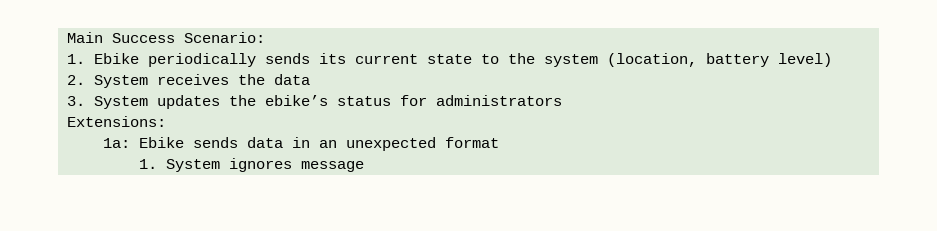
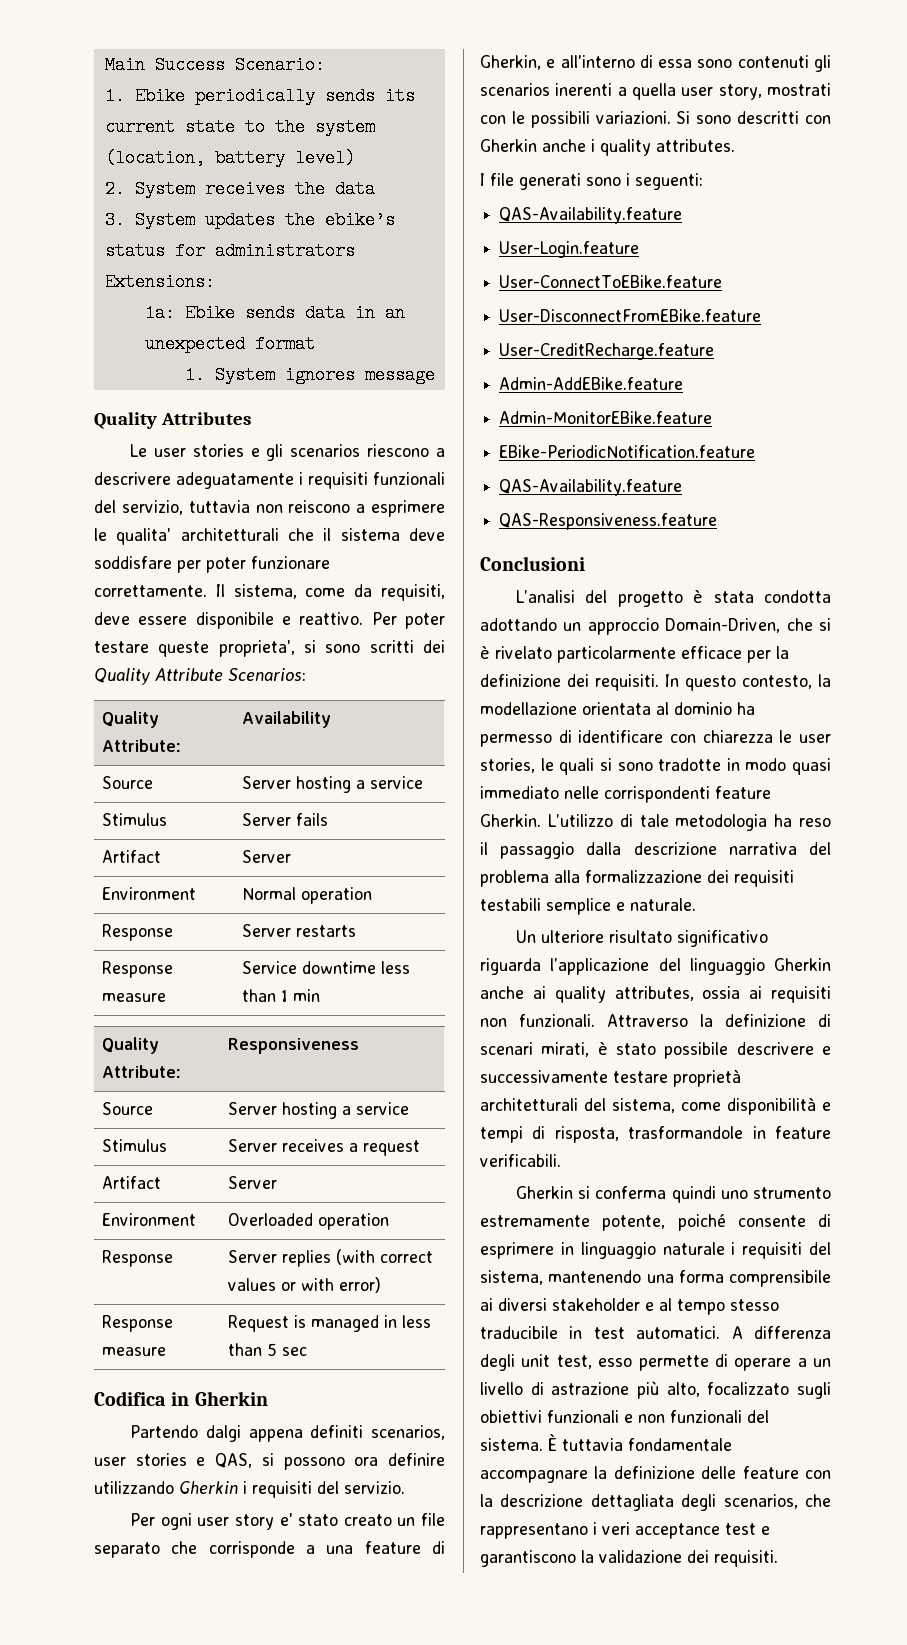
(365, 166) none -> [94,412,251,429] [130,444,446,461] [94,472,445,489] [94,500,445,517] [94,528,445,545] [94,556,330,573] [94,584,446,601] [94,612,445,629] [94,640,445,657] [94,668,306,685] [102,711,160,728] [102,739,182,752] [242,711,332,728] [102,776,154,789] [242,776,424,793] [102,813,168,826] [242,813,329,826] [102,850,162,863] [242,850,292,863] [102,887,197,900] [242,887,373,904] [102,924,174,941] [242,924,357,937] [102,961,174,978] [102,993,167,1002] [242,961,411,974] [242,989,321,1002] [102,1037,160,1054] [102,1065,182,1078] [228,1038,360,1054] [102,1102,154,1115] [228,1102,410,1119] [102,1139,168,1152] [228,1139,421,1156] [102,1176,162,1189] [228,1176,278,1189] [102,1213,197,1226] [228,1213,390,1230] [102,1250,174,1267] [228,1249,434,1267] [228,1277,382,1293] [102,1315,174,1332] [102,1347,167,1356] [228,1315,432,1332] [228,1343,308,1356] [94,1391,268,1406] [130,1425,446,1442] [94,1453,446,1470] [94,1481,405,1498] [130,1513,445,1530] [94,1541,445,1558] [480,55,831,72] [480,83,831,100] [480,111,831,128] [480,139,735,156] [480,173,703,190] [499,207,683,224] [499,241,640,258] [499,275,723,288] [499,309,762,322] [499,343,715,360] [499,377,684,390] [499,411,713,424] [499,445,756,458] [499,479,683,496] [499,513,718,530] [480,556,585,571] [516,590,831,607] [480,618,831,635] [480,646,789,663] [480,674,831,691] [480,702,755,715] [480,730,831,747] [480,758,831,775] [480,786,771,803] [480,814,831,831] [480,842,831,859] [480,870,794,887] [480,898,696,915] [516,930,769,947] [480,958,831,975] [480,986,831,1003] [480,1014,831,1027] [480,1042,831,1059] [480,1069,741,1087] [480,1097,831,1115] [480,1126,831,1143] [480,1154,561,1167] [516,1186,831,1203] [480,1214,831,1231] [480,1242,831,1259] [480,1270,831,1287] [480,1298,779,1315] [480,1326,831,1339] [480,1354,831,1371] [480,1381,831,1399] [480,1410,769,1423] [480,1434,732,1451] [480,1466,831,1483] [480,1494,831,1511] [480,1522,770,1539] [480,1550,778,1567] // Quality Attributes // Le user stories e gli scenarios riescono a descrivere adeguatamente i requisiti funzionali del servizio, tuttavia non reiscono a esprimere le qualita' architetturali che il sistema deve soddisfare per poter funzionare correttamente. Il sistema, come da requisiti, deve essere disponibile e reattivo. Per poter testare queste proprieta', si sono scritti dei Quality Attribute Scenarios: // Quality Attribute: | Availability // Source | Server hosting a service // Stimulus | Server fails // Artifact | Server // Environment | Normal operation // Response | Server restarts // Response measure | Service downtime less than 1 min // Quality Attribute: | Responsiveness // Source | Server hosting a service // Stimulus | Server receives a request // Artifact | Server // Environment | Overloaded operation // Response | Server replies (with correct values or with error) // Response measure | Request is managed in less than 5 sec // Codifica in Gherkin // Partendo dalgi appena definiti scenarios, user stories e QAS, si possono ora definire utilizzando Gherkin i requisiti del servizio. // Per ogni user story e' stato creato un file separato che corrisponde a una feature di Gherkin, e all'interno di essa sono contenuti gli scenarios inerenti a quella user story, mostrati con le possibili variazioni. Si sono descritti con Gherkin anche i quality attributes. // I file generati sono i seguenti: // QAS-Availability.feature // User-Login.feature // User-ConnectToEBike.feature // User-DisconnectFromEBike.feature // User-CreditRecharge.feature // Admin-AddEBike.feature // Admin-MonitorEBike.feature // EBike-PeriodicNotification.feature // QAS-Availability.feature // QAS-Responsiveness.feature // Conclusioni // L’analisi del progetto è stata condotta adottando un approccio Domain-Driven, che si è rivelato particolarmente efficace per la definizione dei requisiti. In questo contesto, la modellazione orientata al dominio ha permesso di identificare con chiarezza le user stories, le quali si sono tradotte in modo quasi immediato nelle corrispondenti feature Gherkin. L’utilizzo di tale metodologia ha reso il passaggio dalla descrizione narrativa del problema alla formalizzazione dei requisiti testabili semplice e naturale. // Un ulteriore risultato significativo riguarda l’applicazione del linguaggio Gherkin anche ai quality attributes, ossia ai requisiti non funzionali. Attraverso la definizione di scenari mirati, è stato possibile descrivere e successivamente testare proprietà architetturali del sistema, come disponibilità e tempi di risposta, trasformandole in feature verificabili. // Gherkin si conferma quindi uno strumento estremamente potente, poiché consente di esprimere in linguaggio naturale i requisiti del sistema, mantenendo una forma comprensibile ai diversi stakeholder e al tempo stesso traducibile in test automatici. A differenza degli unit test, esso permette di operare a un livello di astrazione più alto, focalizzato sugli obiettivi funzionali e non funzionali del sistema. È tuttavia fondamentale accompagnare la definizione delle feature con la descrizione dettagliata degli scenarios, che rappresentano i veri acceptance test e garantiscono la validazione dei requisiti.

